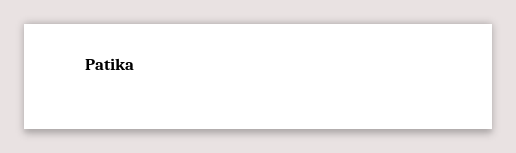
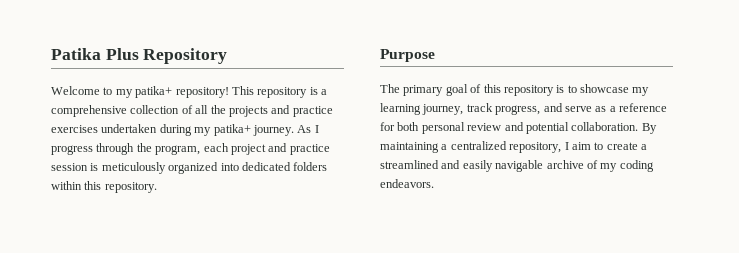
(134, 64) none -> [105,48,228,64] [51,86,327,98] [51,105,333,117] [51,124,319,136] [51,143,330,155] [51,162,328,174] [51,181,157,193] [380,49,435,62] [380,84,650,96] [380,103,667,115] [380,122,657,134] [380,141,647,153] [380,160,654,172] [380,179,434,188] Plus Repository // Welcome to my patika+ repository! This repository is a comprehensive collection of all the projects and practice exercises undertaken during my patika+ journey. As I progress through the program, each project and practice session is meticulously organized into dedicated folders within this repository. // Purpose // The primary goal of this repository is to showcase my learning journey, track progress, and serve as a reference for both personal review and potential collaboration. By maintaining a centralized repository, I aim to create a streamlined and easily navigable archive of my coding endeavors.

